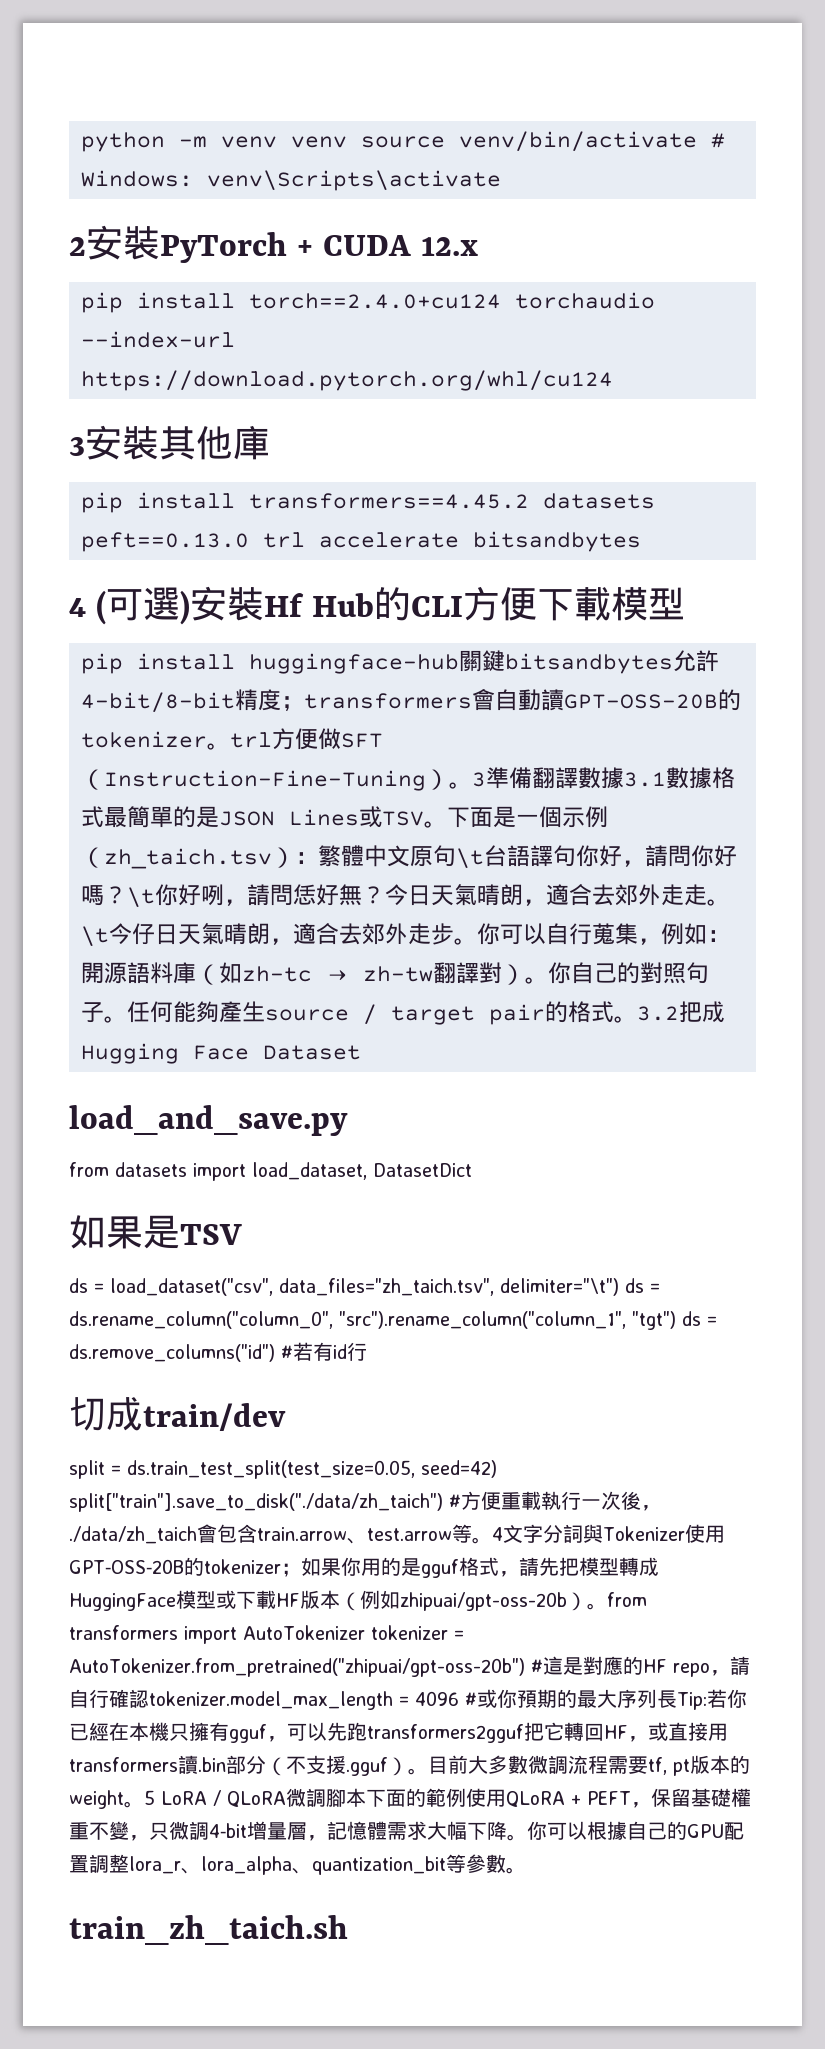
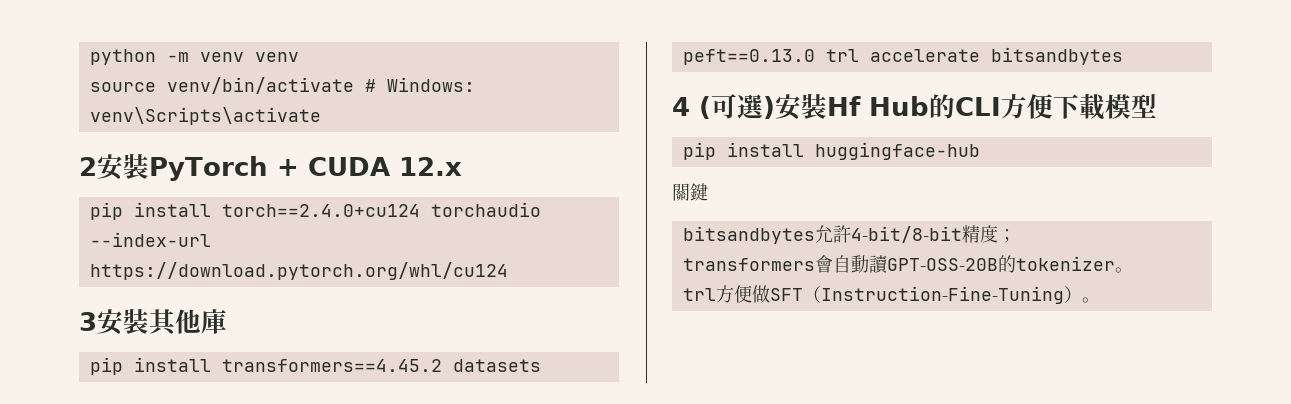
(347, 142) none -> (299, 57) //
(459, 663) none -> (980, 151) //
(505, 661) none -> (708, 192) //
(304, 703) none -> (1016, 236) //
(230, 746) none -> (1133, 270) //
[472,767,735,789] [81,806,608,828] [81,845,737,869] [81,884,730,907] [81,923,730,946] [81,962,709,985] [81,1001,725,1025] [81,1043,361,1064] [69,1105,348,1136] [69,1162,472,1181] [69,1215,242,1249] [69,1278,660,1296] [69,1311,717,1330] [69,1342,367,1362] [69,1397,286,1431] [69,1460,497,1479] [69,1491,661,1512] [69,1524,725,1544] [69,1557,659,1578] [69,1590,647,1611] [69,1625,464,1644] [69,1656,750,1677] [69,1689,747,1710] [69,1722,728,1743] [69,1755,750,1776] [69,1788,751,1809] [69,1821,744,1841] [69,1854,526,1875] [69,1915,348,1945] 3準備翻譯數據3.1數據格式最簡單的是JSON Lines或TSV。下面是一個示例（zh_taich.tsv）：繁體中文原句\t台語譯句你好，請問你好嗎？\t你好咧，請問恁好無？今日天氣晴朗，適合去郊外走走。\t今仔日天氣晴朗，適合去郊外走步。你可以自行蒐集，例如：開源語料庫（如zh‑tc → zh‑tw翻譯對）。你自己的對照句子。任何能夠產生source / target pair的格式。3.2把成Hugging Face Dataset // load_and_save.py // from datasets import load_dataset, DatasetDict // 如果是TSV // ds = load_dataset("csv", data_files="zh_taich.tsv", delimiter="\t") ds = ds.rename_column("column_0", "src").rename_column("column_1", "tgt") ds = ds.remove_columns("id") #若有id行 // 切成train/dev // split = ds.train_test_split(test_size=0.05, seed=42) split["train"].save_to_disk("./data/zh_taich") #方便重載執行一次後，./data/zh_taich會包含train.arrow、test.arrow等。4文字分詞與Tokenizer使用GPT‑OSS‑20B的tokenizer；如果你用的是gguf格式，請先把模型轉成HuggingFace模型或下載HF版本（例如zhipuai/gpt-oss-20b）。from transformers import AutoTokenizer tokenizer = AutoTokenizer.from_pretrained("zhipuai/gpt-oss-20b") #這是對應的HF repo，請自行確認tokenizer.model_max_length = 4096 #或你預期的最大序列長Tip:若你已經在本機只擁有gguf，可以先跑transformers2gguf把它轉回HF，或直接用transformers讀.bin部分（不支援.gguf）。目前大多數微調流程需要tf, pt版本的weight。5 LoRA / QLoRA微調腳本下面的範例使用QLoRA + PEFT，保留基礎權重不變，只微調4‑bit增量層，記憶體需求大幅下降。你可以根據自己的GPU配置調整lora_r、lora_alpha、quantization_bit等參數。 // train_zh_taich.sh -> (1100, 300) none

